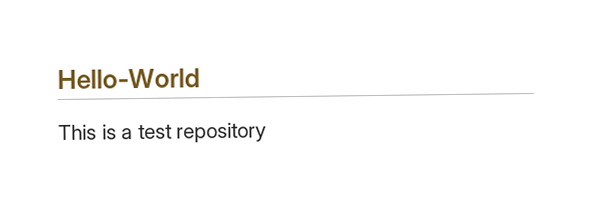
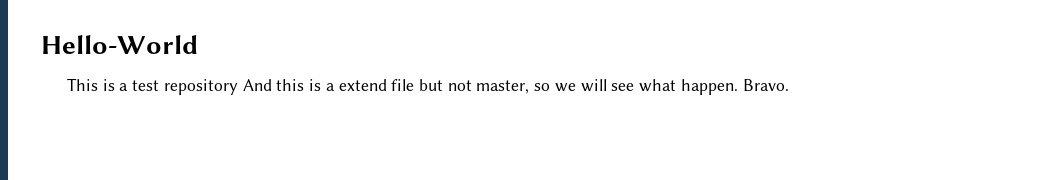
(268, 132) none -> [242,79,789,95] And this is a extend file but not master, so we will see what happen. Bravo.

